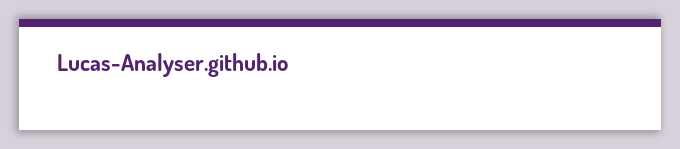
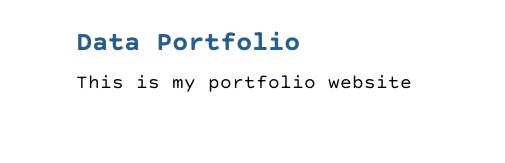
[57,53,288,77] Lucas-Analyser.github.io -> [76,31,300,51] [76,75,412,92] Data Portfolio // This is my portfolio website

